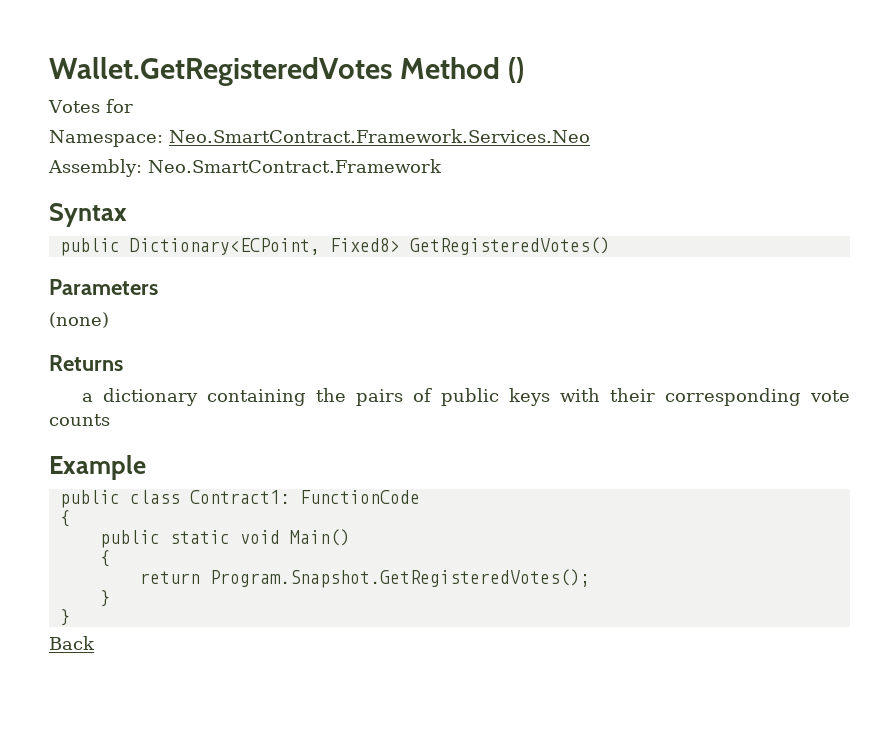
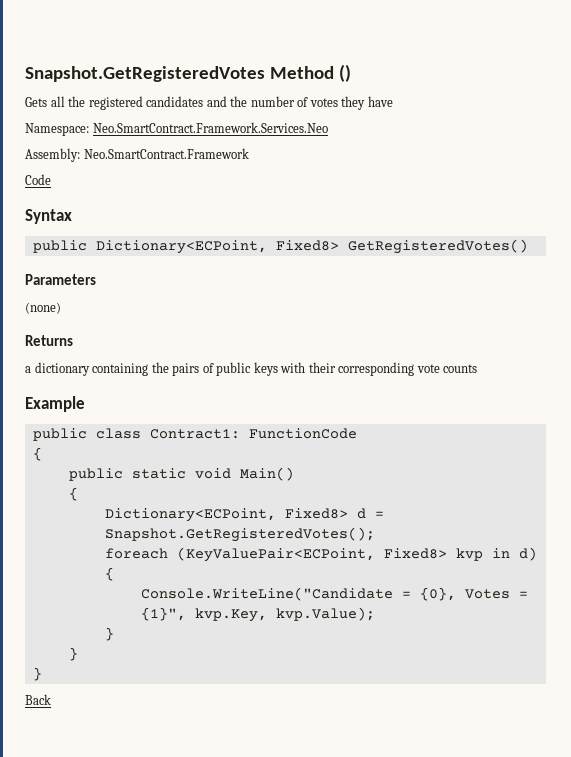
[49,57,392,86] Wallet.GetRegisteredVotes -> [25,66,265,82] Snapshot.GetRegisteredVotes
[48,99,133,113] Votes for -> [25,96,393,110] Gets all the registered candidates and the number of votes they have
(442, 166) none -> [25,174,51,185] // Code
[139,569,590,588] return Program.Snapshot.GetRegisteredVotes(); -> [104,508,384,522] [104,527,375,542] [104,547,537,562] [104,567,114,581] [140,587,528,601] [140,607,375,622] [104,627,114,641] Dictionary<ECPoint, Fixed8> d = Snapshot.GetRegisteredVotes(); // foreach (KeyValuePair<ECPoint, Fixed8> kvp in d) { // Console.WriteLine("Candidate = {0}, Votes = {1}", kvp.Key, kvp.Value); // }

